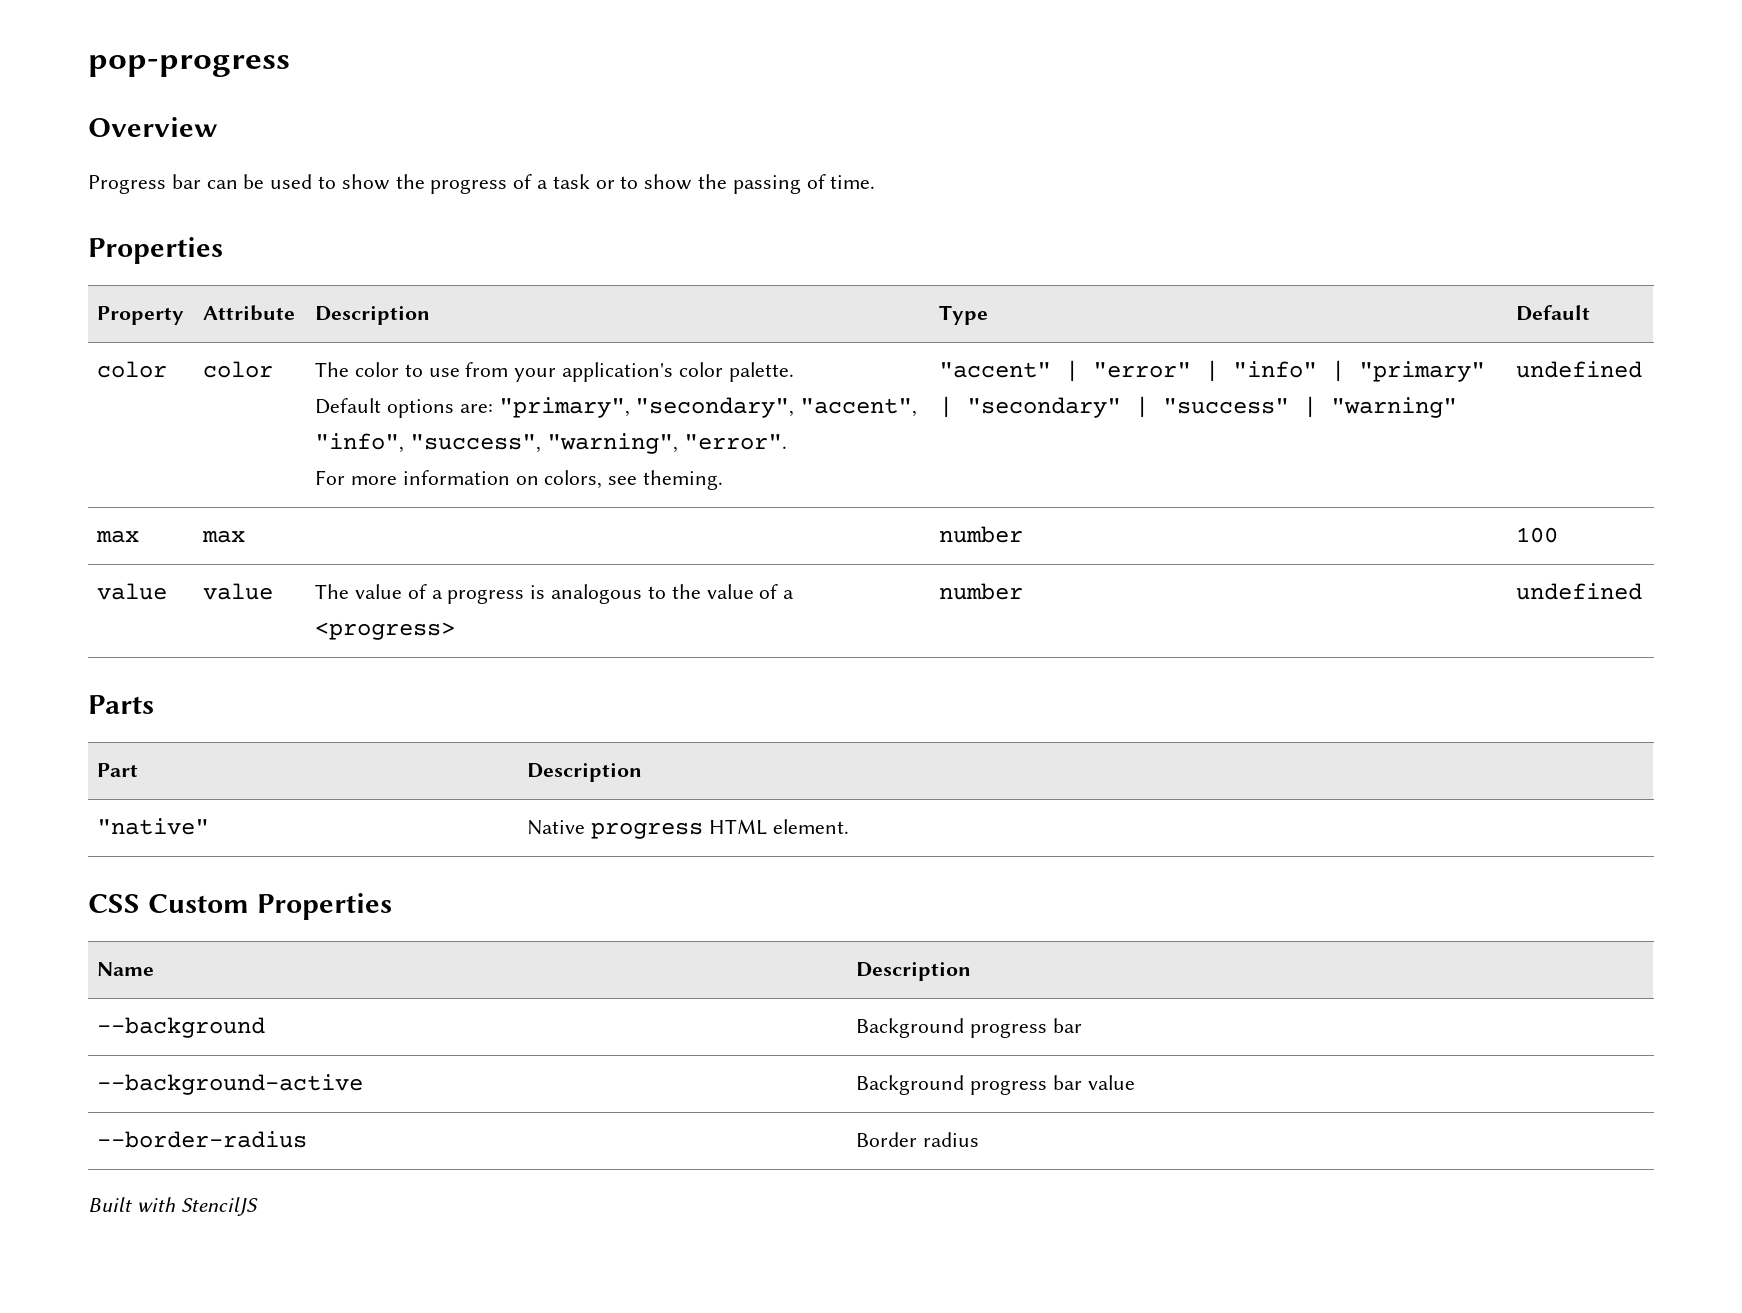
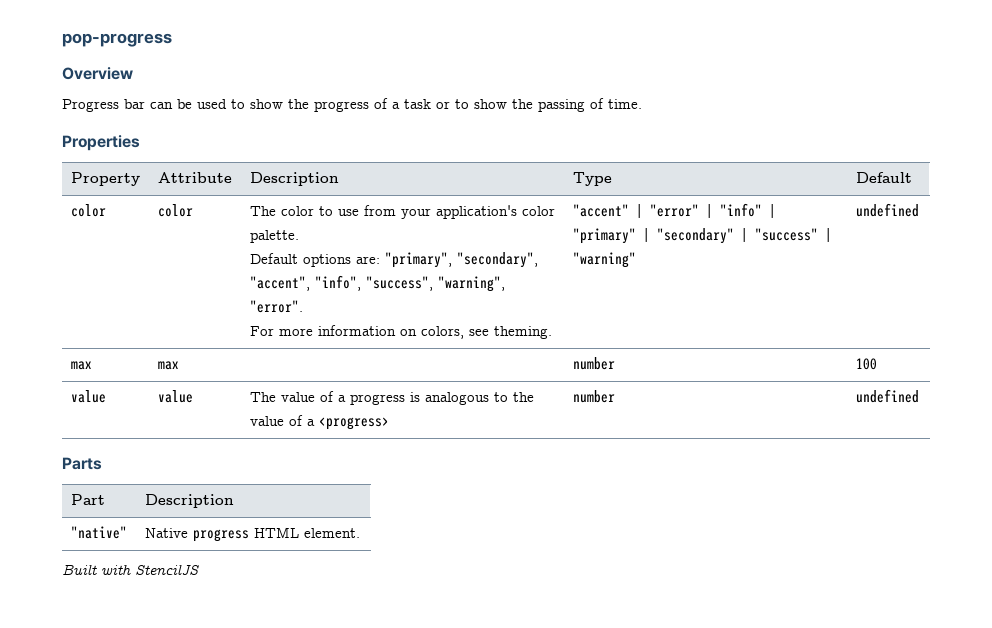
[88,893,392,920] [97,962,155,976] [856,962,972,981] [97,1017,266,1038] [856,1018,1082,1038] [97,1074,364,1095] [856,1075,1135,1095] [97,1131,308,1148] [856,1132,980,1147] // CSS Custom Properties // Name | Description // --background | Background progress bar // --background-active | Background progress bar value // --border-radius | Border radius -> (360, 533) none

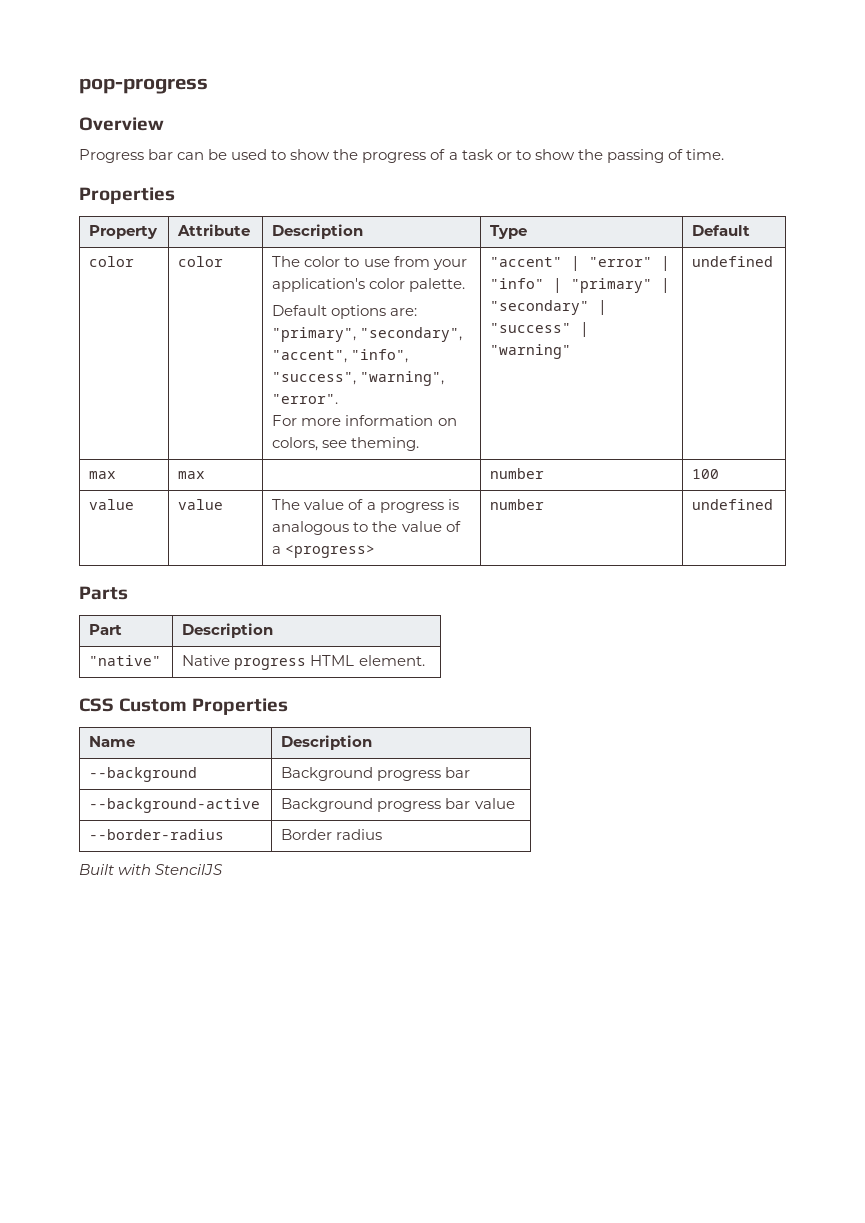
(360, 533) none -> [79,698,289,715] [89,736,136,747] [281,735,373,750] [89,767,198,782] [281,767,471,781] [89,798,261,813] [281,798,515,812] [89,829,225,840] [281,829,383,840] // CSS Custom Properties // Name | Description // --background | Background progress bar // --background-active | Background progress bar value // --border-radius | Border radius

